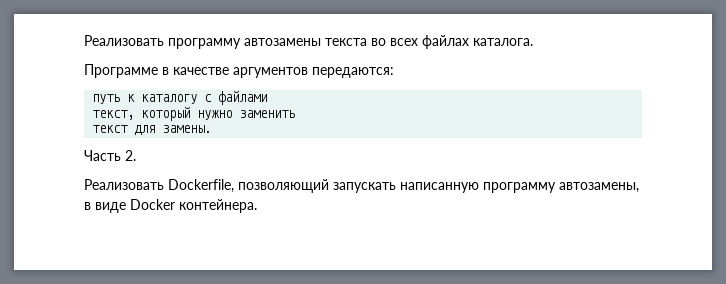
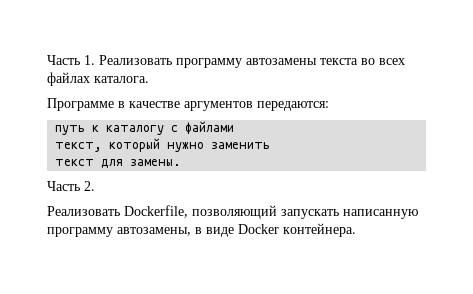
(84, 40) none -> [47,55,95,65] Часть 1.

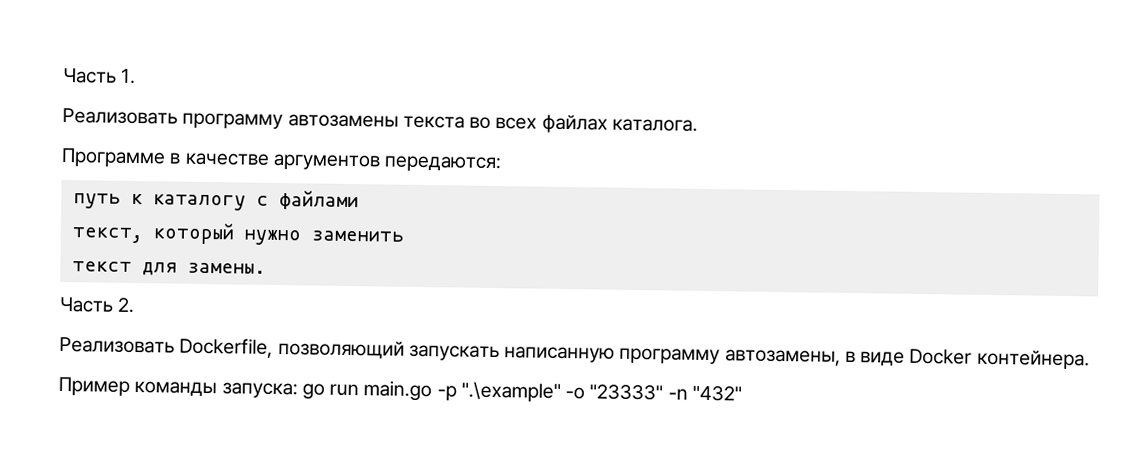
(95, 60) none -> (137, 76) //
(356, 230) none -> [58,376,742,402] // Пример команды запуска: go run main.go -p ".\example" -o "23333" -n "432"

